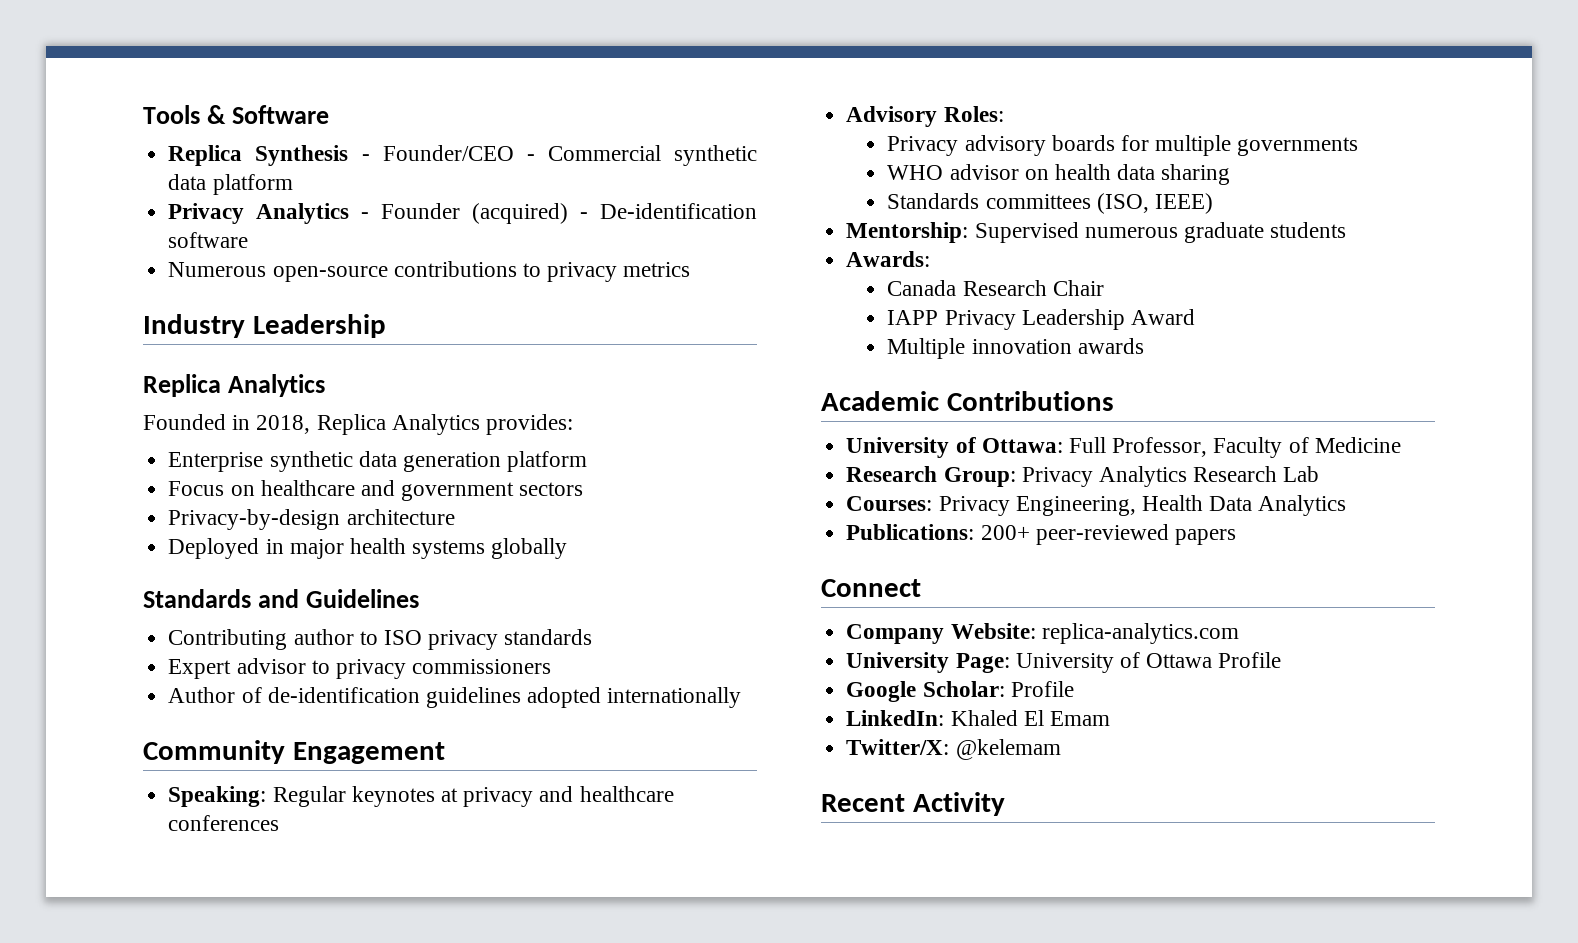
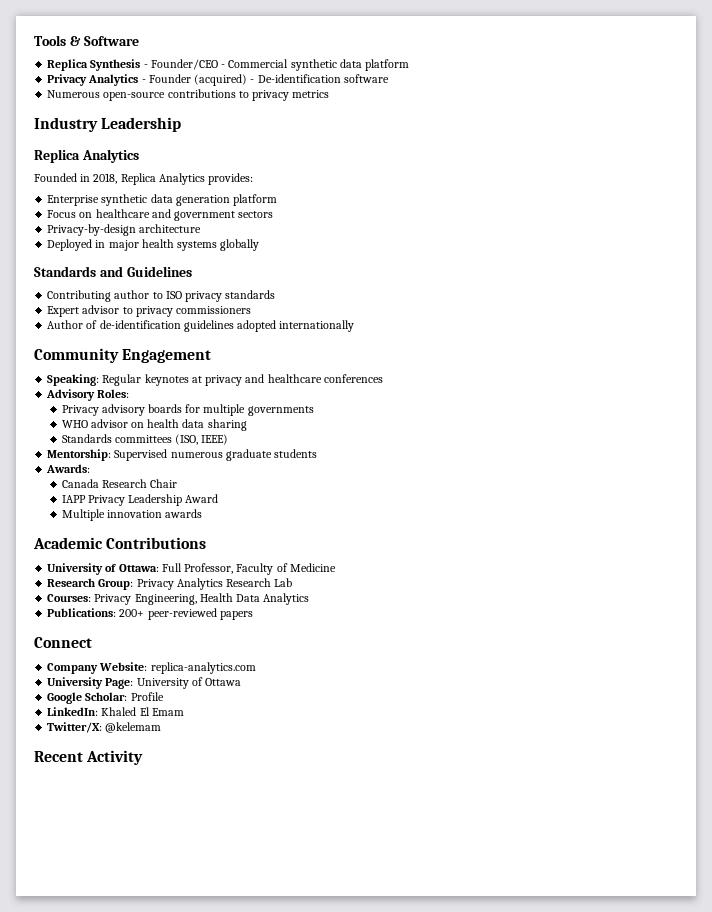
[1218,652,1282,668] Profile -> (242, 682) none

